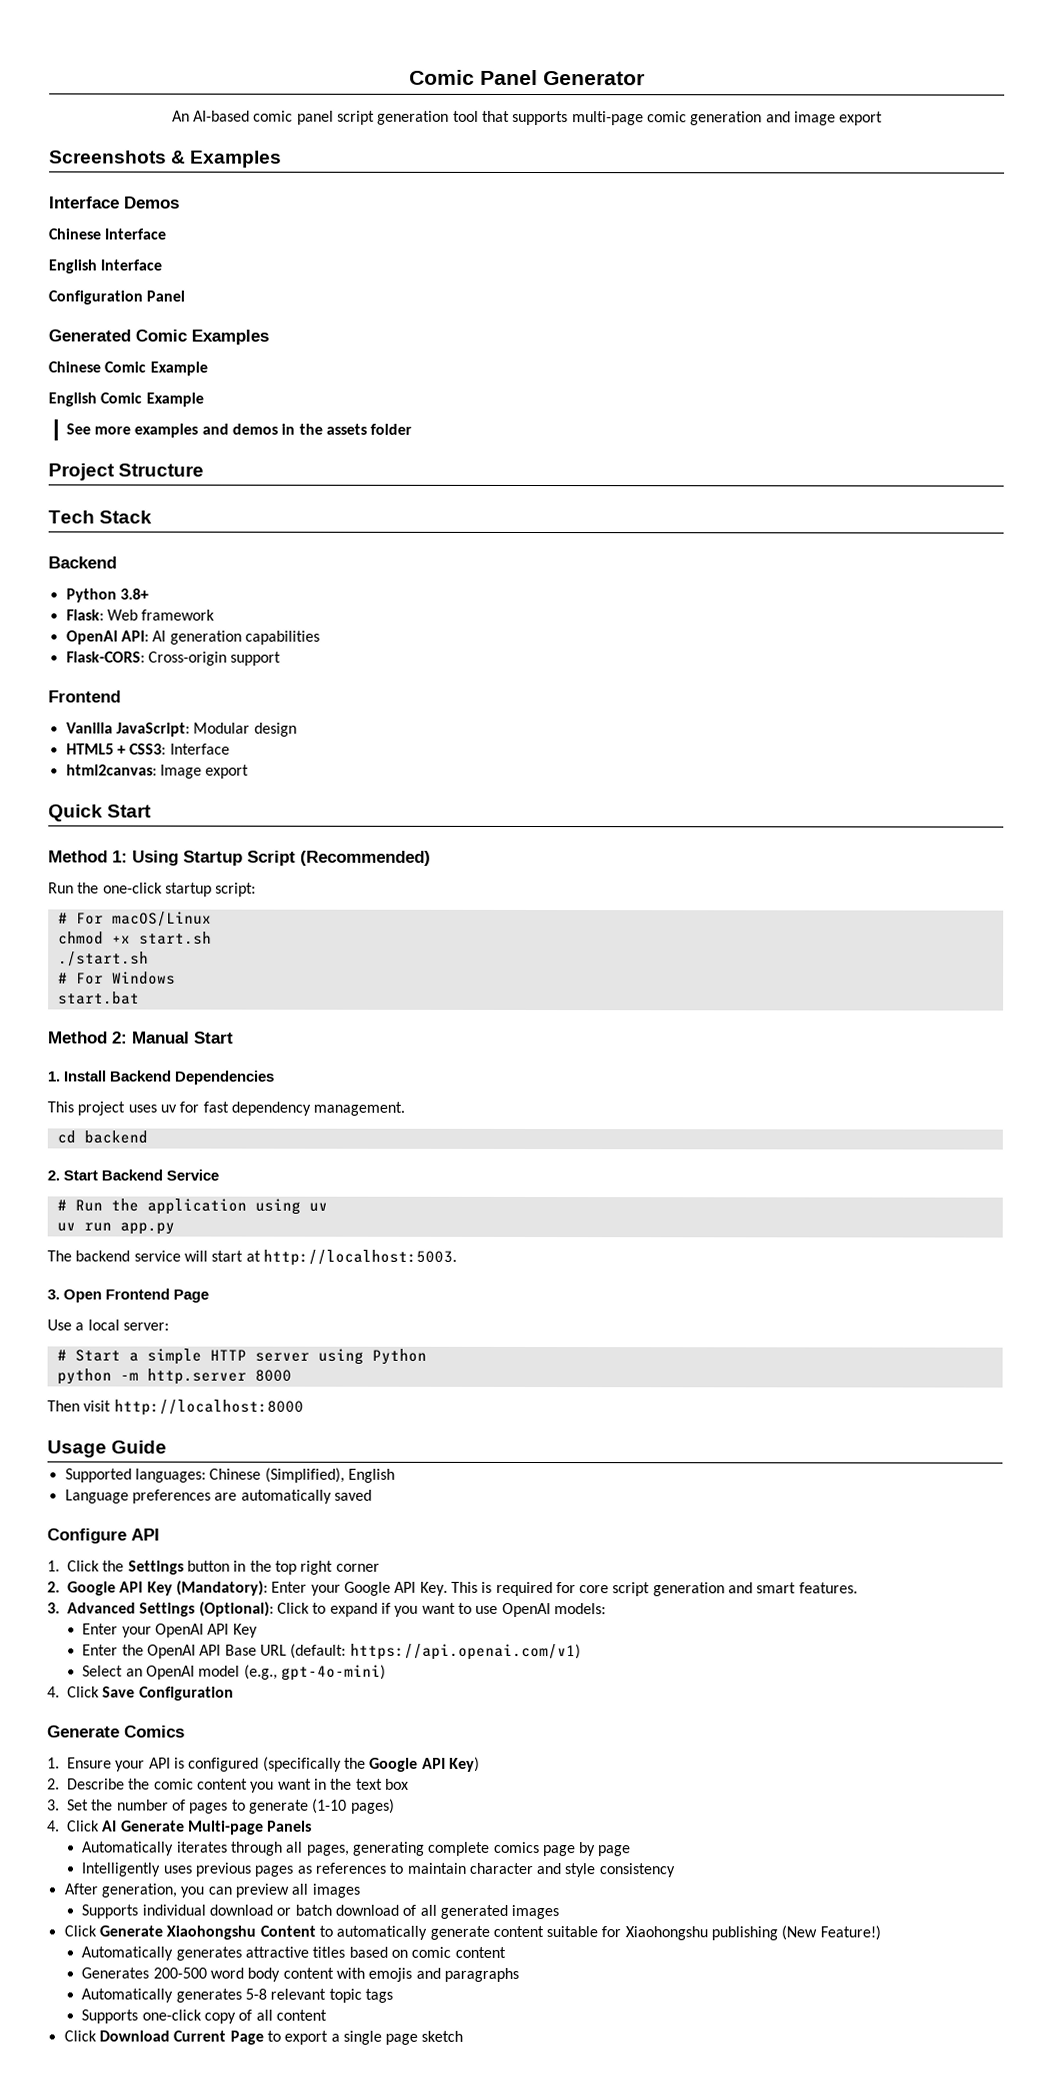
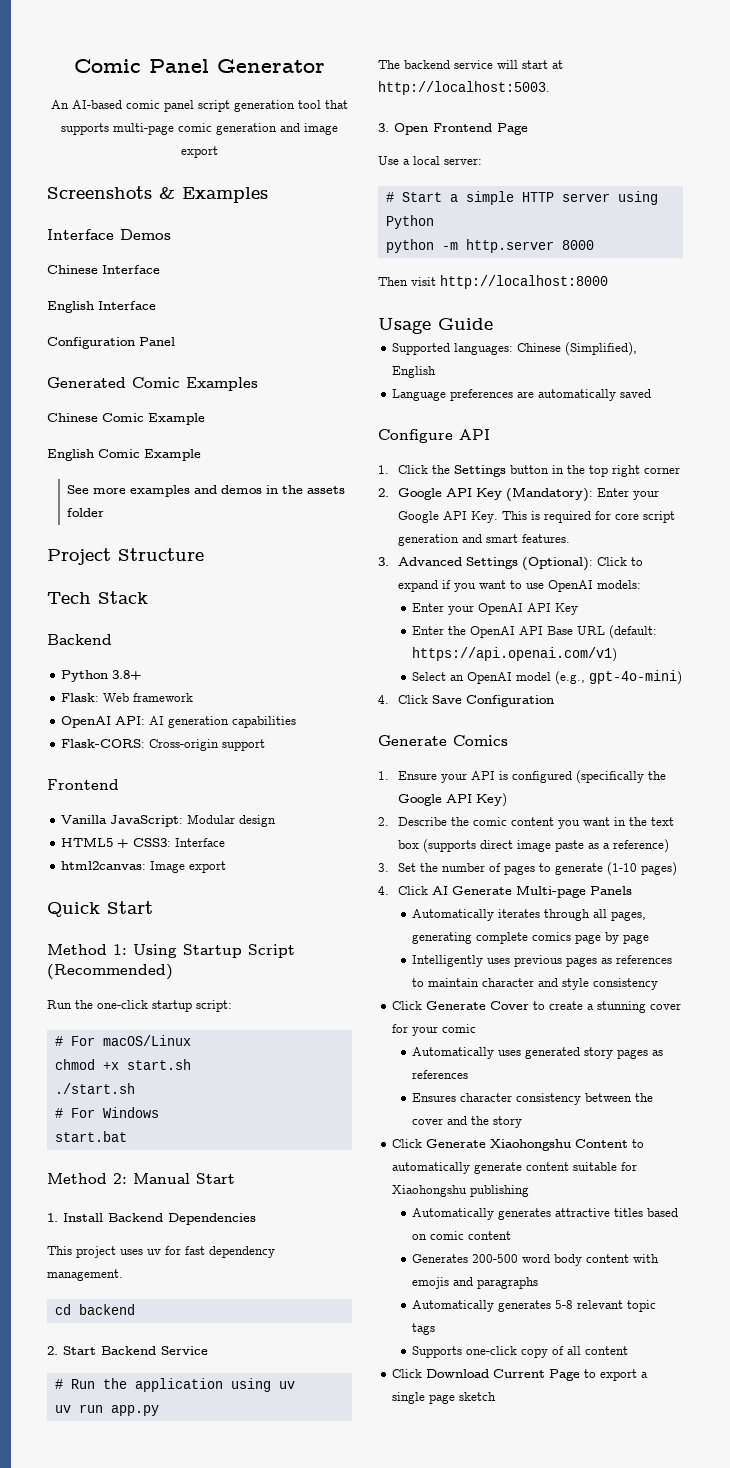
(409, 1784) none -> [422,839,669,853] (supports direct image paste as a reference)
[63,1883,360,1898] [81,1904,560,1920] After generation, you can preview all images // Supports individual download or batch download of all generated images -> [392,1001,682,1013] [392,1024,477,1036] [412,1047,664,1059] [412,1070,469,1079] [412,1093,654,1105] [412,1116,523,1128] Click Generate Cover to create a stunning cover for your comic // Automatically uses generated story pages as references // Ensures character consistency between the cover and the story
[781,1925,881,1941] (New Feature!) -> (530, 1191) none

